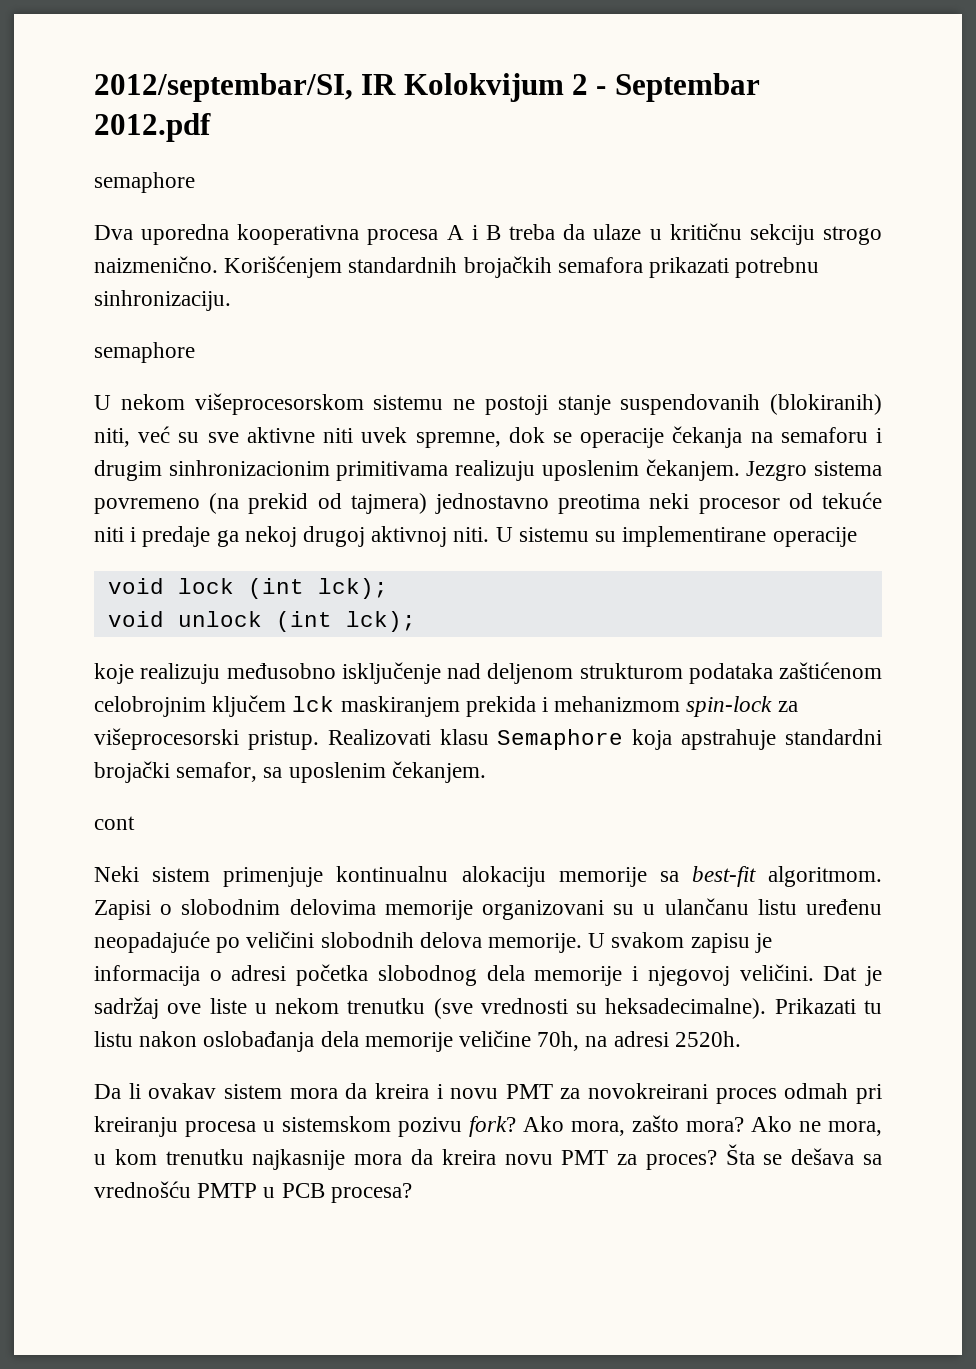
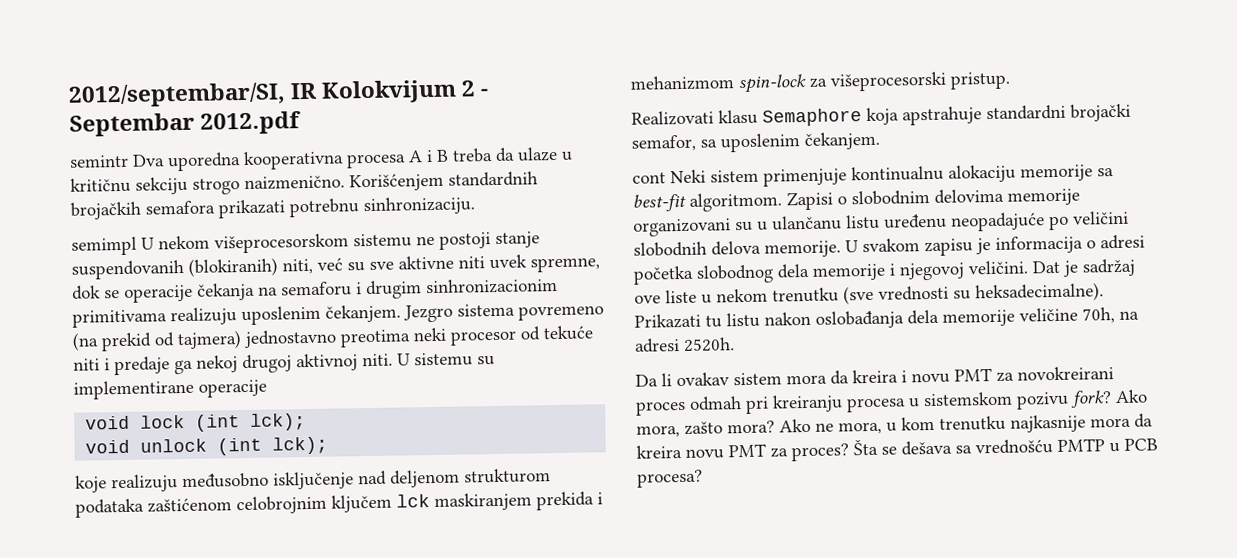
[94,172,195,193] semaphore // -> [69,154,129,168] semintr
[94,342,195,363] semaphore // -> [71,236,137,256] semimpl
(319, 740) none -> (1010, 80) //
(135, 823) // -> (666, 178) none

